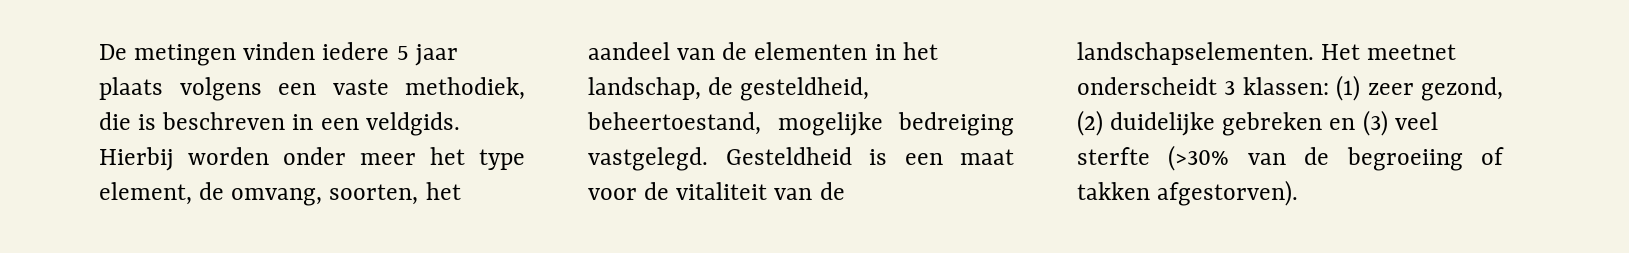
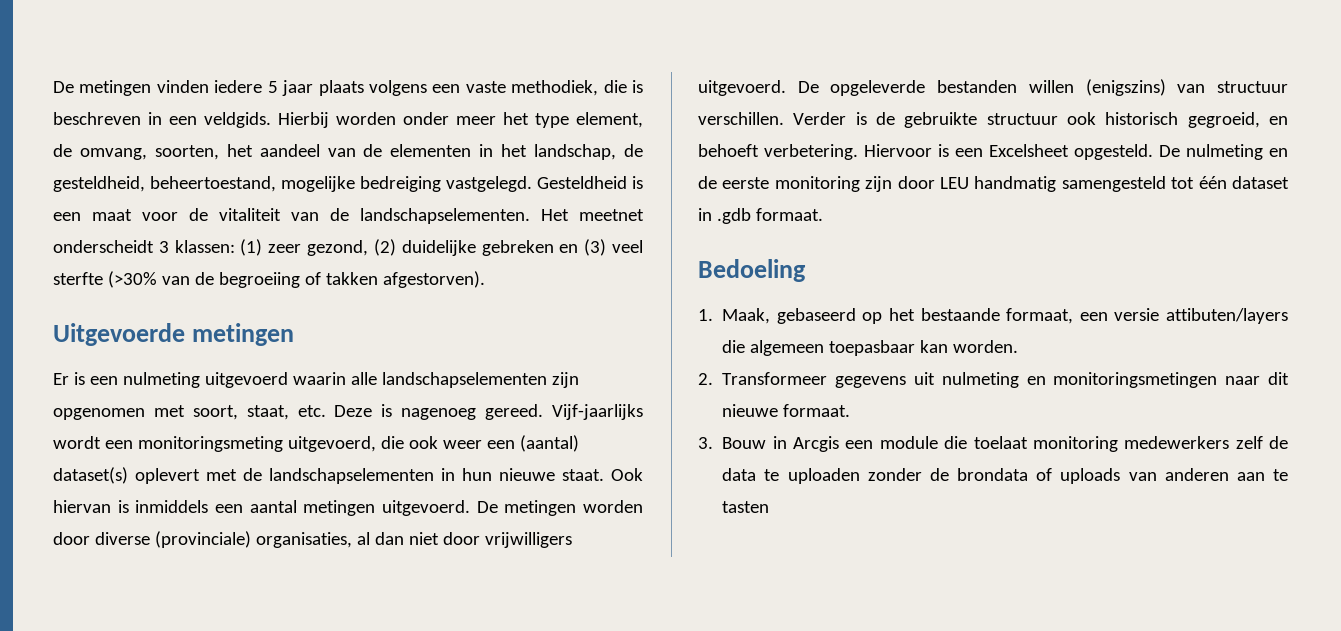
(1299, 193) none -> [53,323,295,346] [53,372,579,388] [53,404,643,420] [53,435,579,452] [53,467,643,484] [53,500,643,516] [53,531,572,548] [698,79,1288,96] [698,112,1288,128] [698,144,1288,160] [698,176,1289,192] [698,208,823,224] [698,259,806,282] [698,308,1288,324] [722,340,1019,356] [698,372,1289,388] [722,404,851,417] [698,436,1288,452] [722,468,1288,484] [722,501,770,513] // Uitgevoerde metingen // Er is een nulmeting uitgevoerd waarin alle landschapselementen zijn opgenomen met soort, staat, etc. Deze is nagenoeg gereed. Vijf-jaarlijks wordt een monitoringsmeting uitgevoerd, die ook weer een (aantal) dataset(s) oplevert met de landschapselementen in hun nieuwe staat. Ook hiervan is inmiddels een aantal metingen uitgevoerd. De metingen worden door diverse (provinciale) organisaties, al dan niet door vrijwilligers uitgevoerd. De opgeleverde bestanden willen (enigszins) van structuur verschillen. Verder is de gebruikte structuur ook historisch gegroeid, en behoeft verbetering. Hiervoor is een Excelsheet opgesteld. De nulmeting en de eerste monitoring zijn door LEU handmatig samengesteld tot één dataset in .gdb formaat. // Bedoeling // 1. Maak, gebaseerd op het bestaande formaat, een versie attibuten/layers die algemeen toepasbaar kan worden. // 2. Transformeer gegevens uit nulmeting en monitoringsmetingen naar dit nieuwe formaat. // 3. Bouw in Arcgis een module die toelaat monitoring medewerkers zelf de data te uploaden zonder de brondata of uploads van anderen aan te tasten

